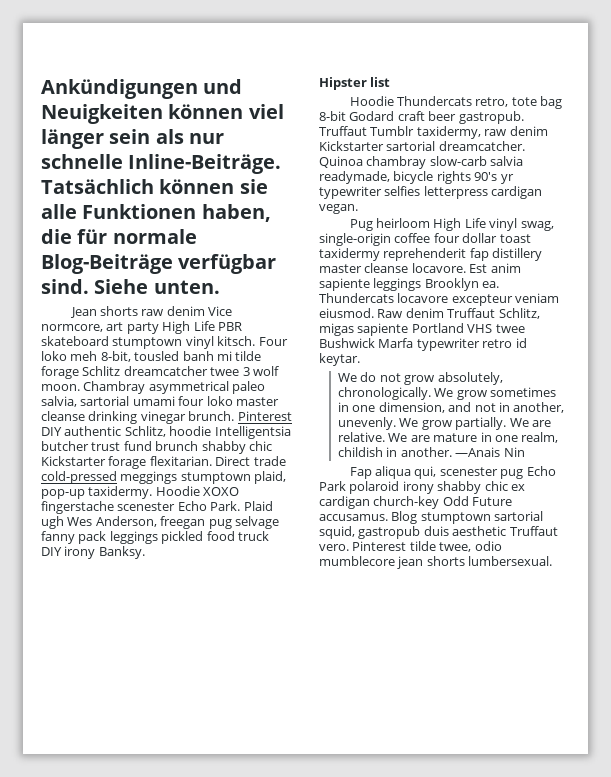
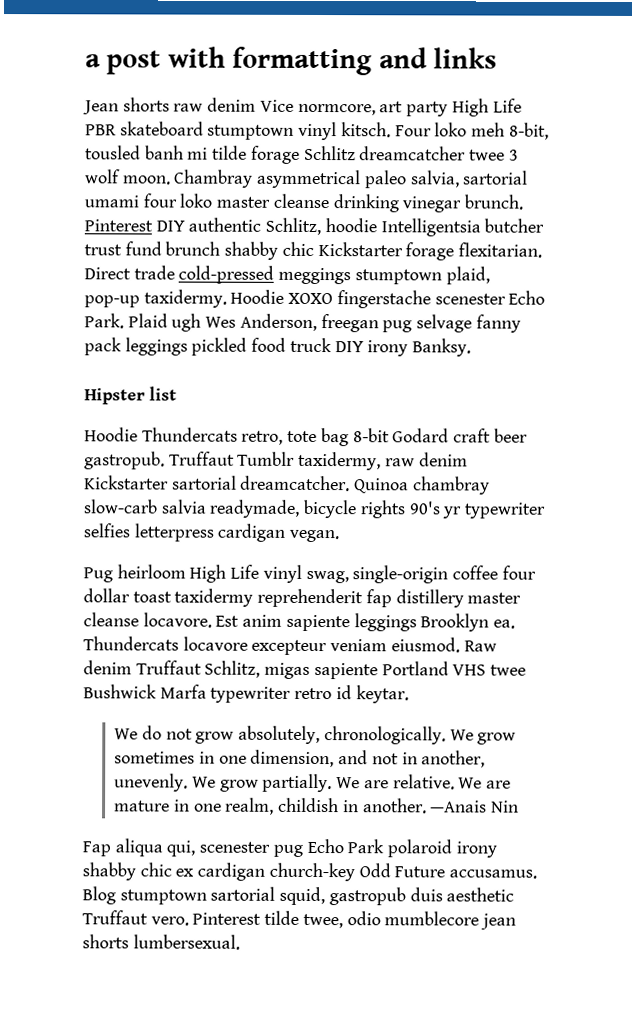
[41,79,243,99] [41,104,284,124] [41,129,224,149] [41,154,282,174] [41,179,268,194] [41,204,271,222] [41,229,197,244] [41,254,277,274] [41,279,220,294] Ankündigungen und Neuigkeiten können viel länger sein als nur schnelle Inline-Beiträge. Tatsächlich können sie alle Funktionen haben, die für normale Blog-Beiträge verfügbar sind. Siehe unten. -> [85,46,498,76] a post with formatting and links

